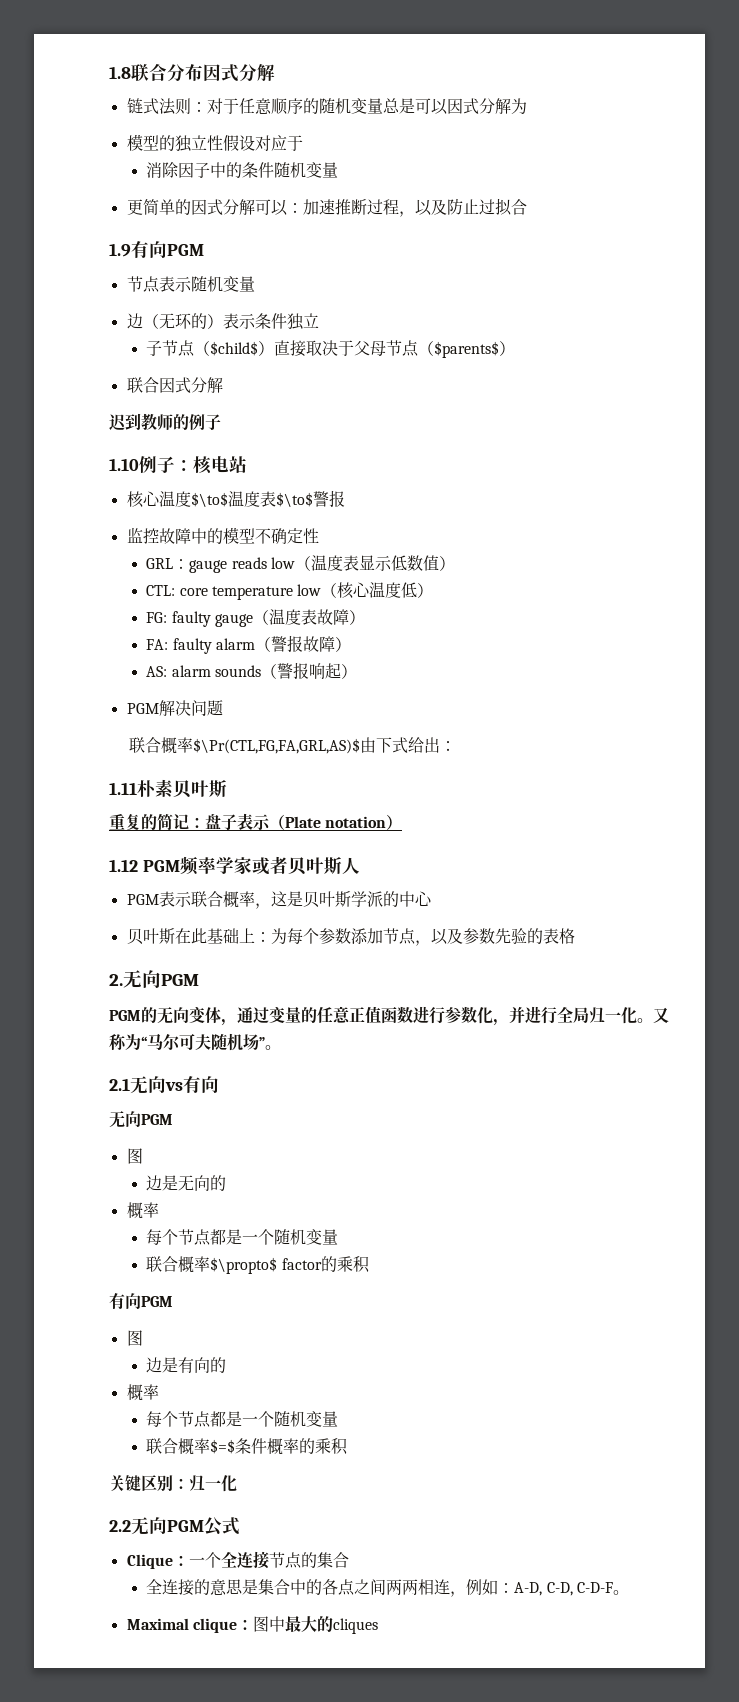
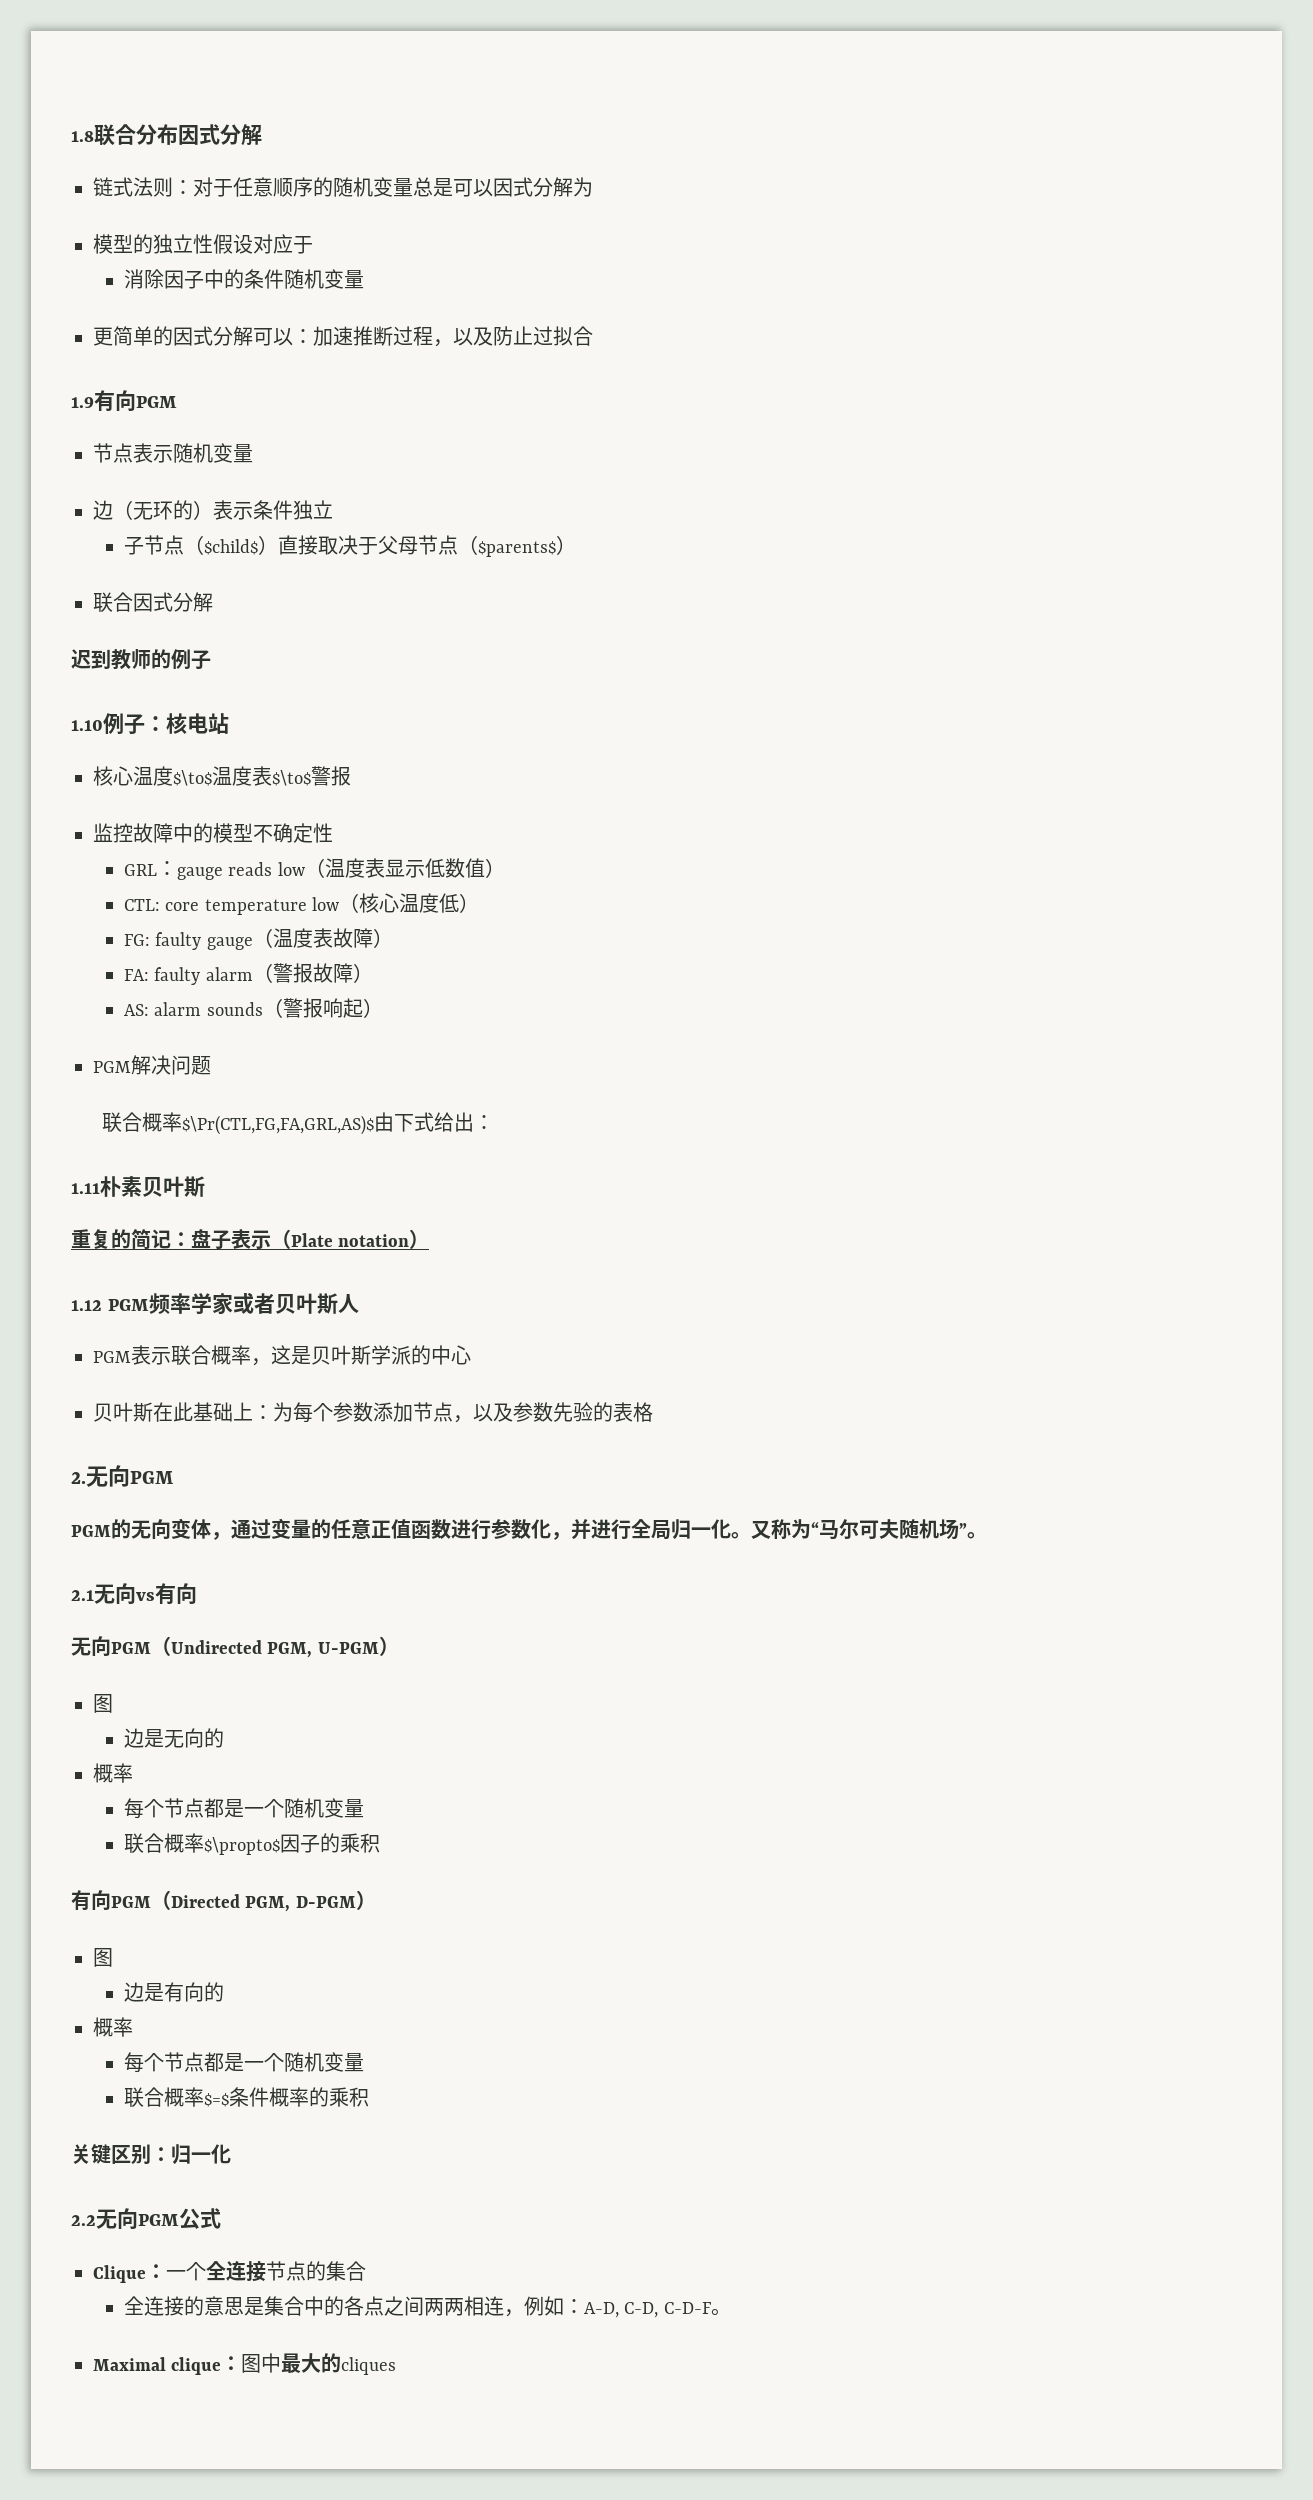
(173, 1119) none -> [151,1636,399,1658] （Undirected PGM, U-PGM）
[281,1258,322,1270] factor -> [279,1834,320,1853] 因子
(173, 1301) none -> [151,1890,376,1912] （Directed PGM, D-PGM）

